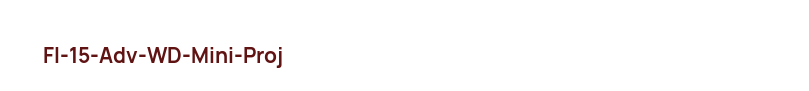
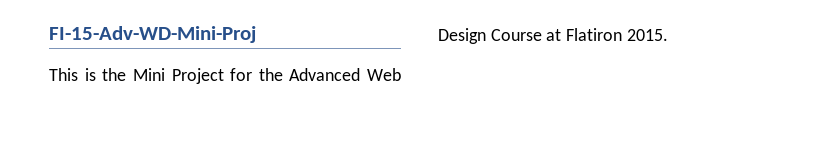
(283, 57) none -> [49,68,401,84] [438,28,668,44] // This is the Mini Project for the Advanced Web Design Course at Flatiron 2015.

